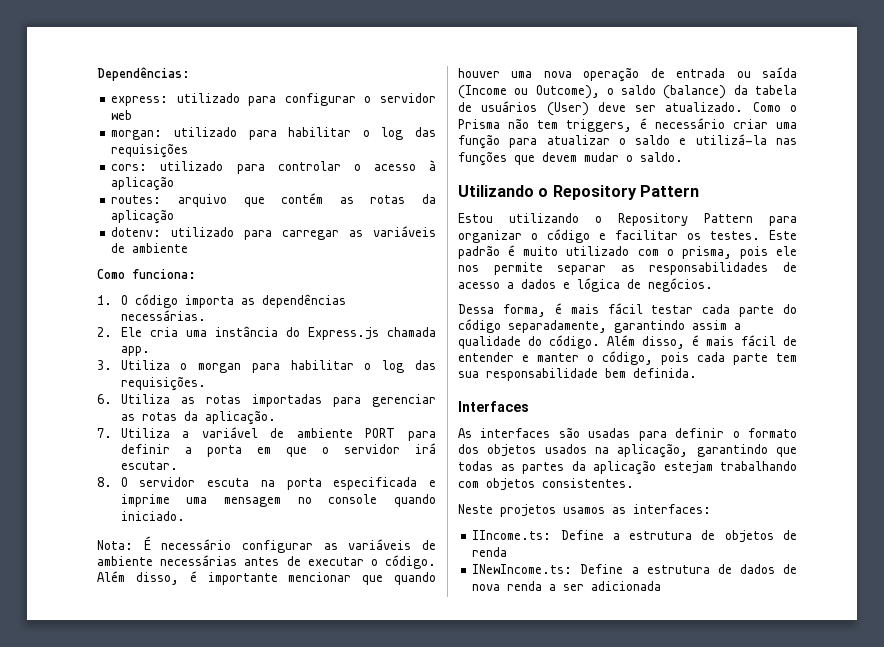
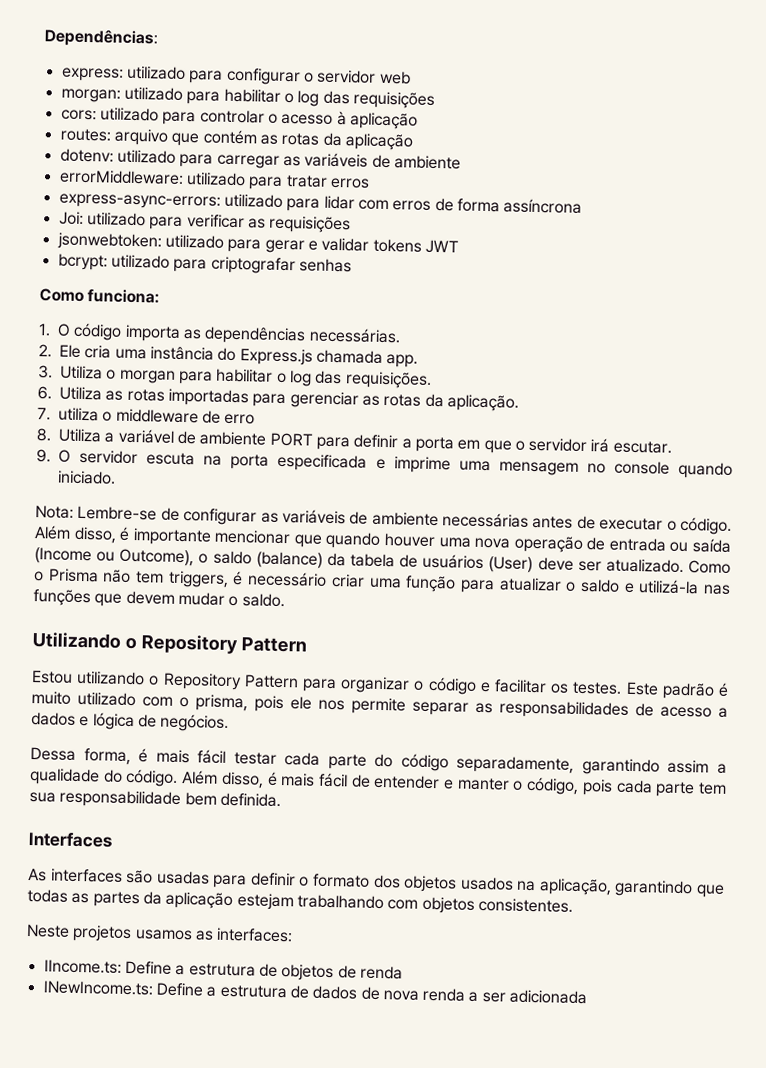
(189, 248) none -> [58,169,370,190] [58,193,583,214] [58,211,352,234] [56,232,459,254] [57,253,352,275] // errorMiddleware: utilizado para tratar erros // express-async-errors: utilizado para lidar com erros de forma assíncrona // Joi: utilizado para verificar as requisições // jsonwebtoken: utilizado para gerar e validar tokens JWT // bcrypt: utilizado para criptografar senhas
(112, 433) none -> [58,407,256,425] [36,428,52,442] utiliza o middleware de erro // 8.
[97,477,112,487] 8. -> [36,449,51,463] 9.
[143,536,232,550] É necessário -> [77,505,180,521] Lembre-se de

